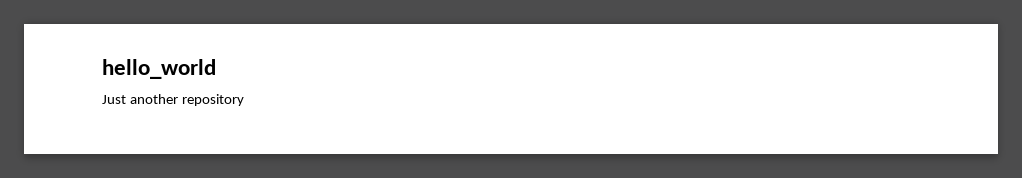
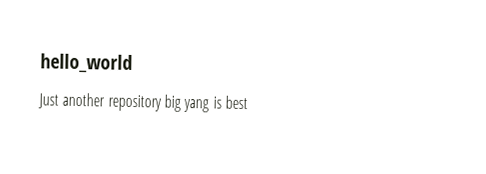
(244, 100) none -> [163,94,248,113] big yang is best

